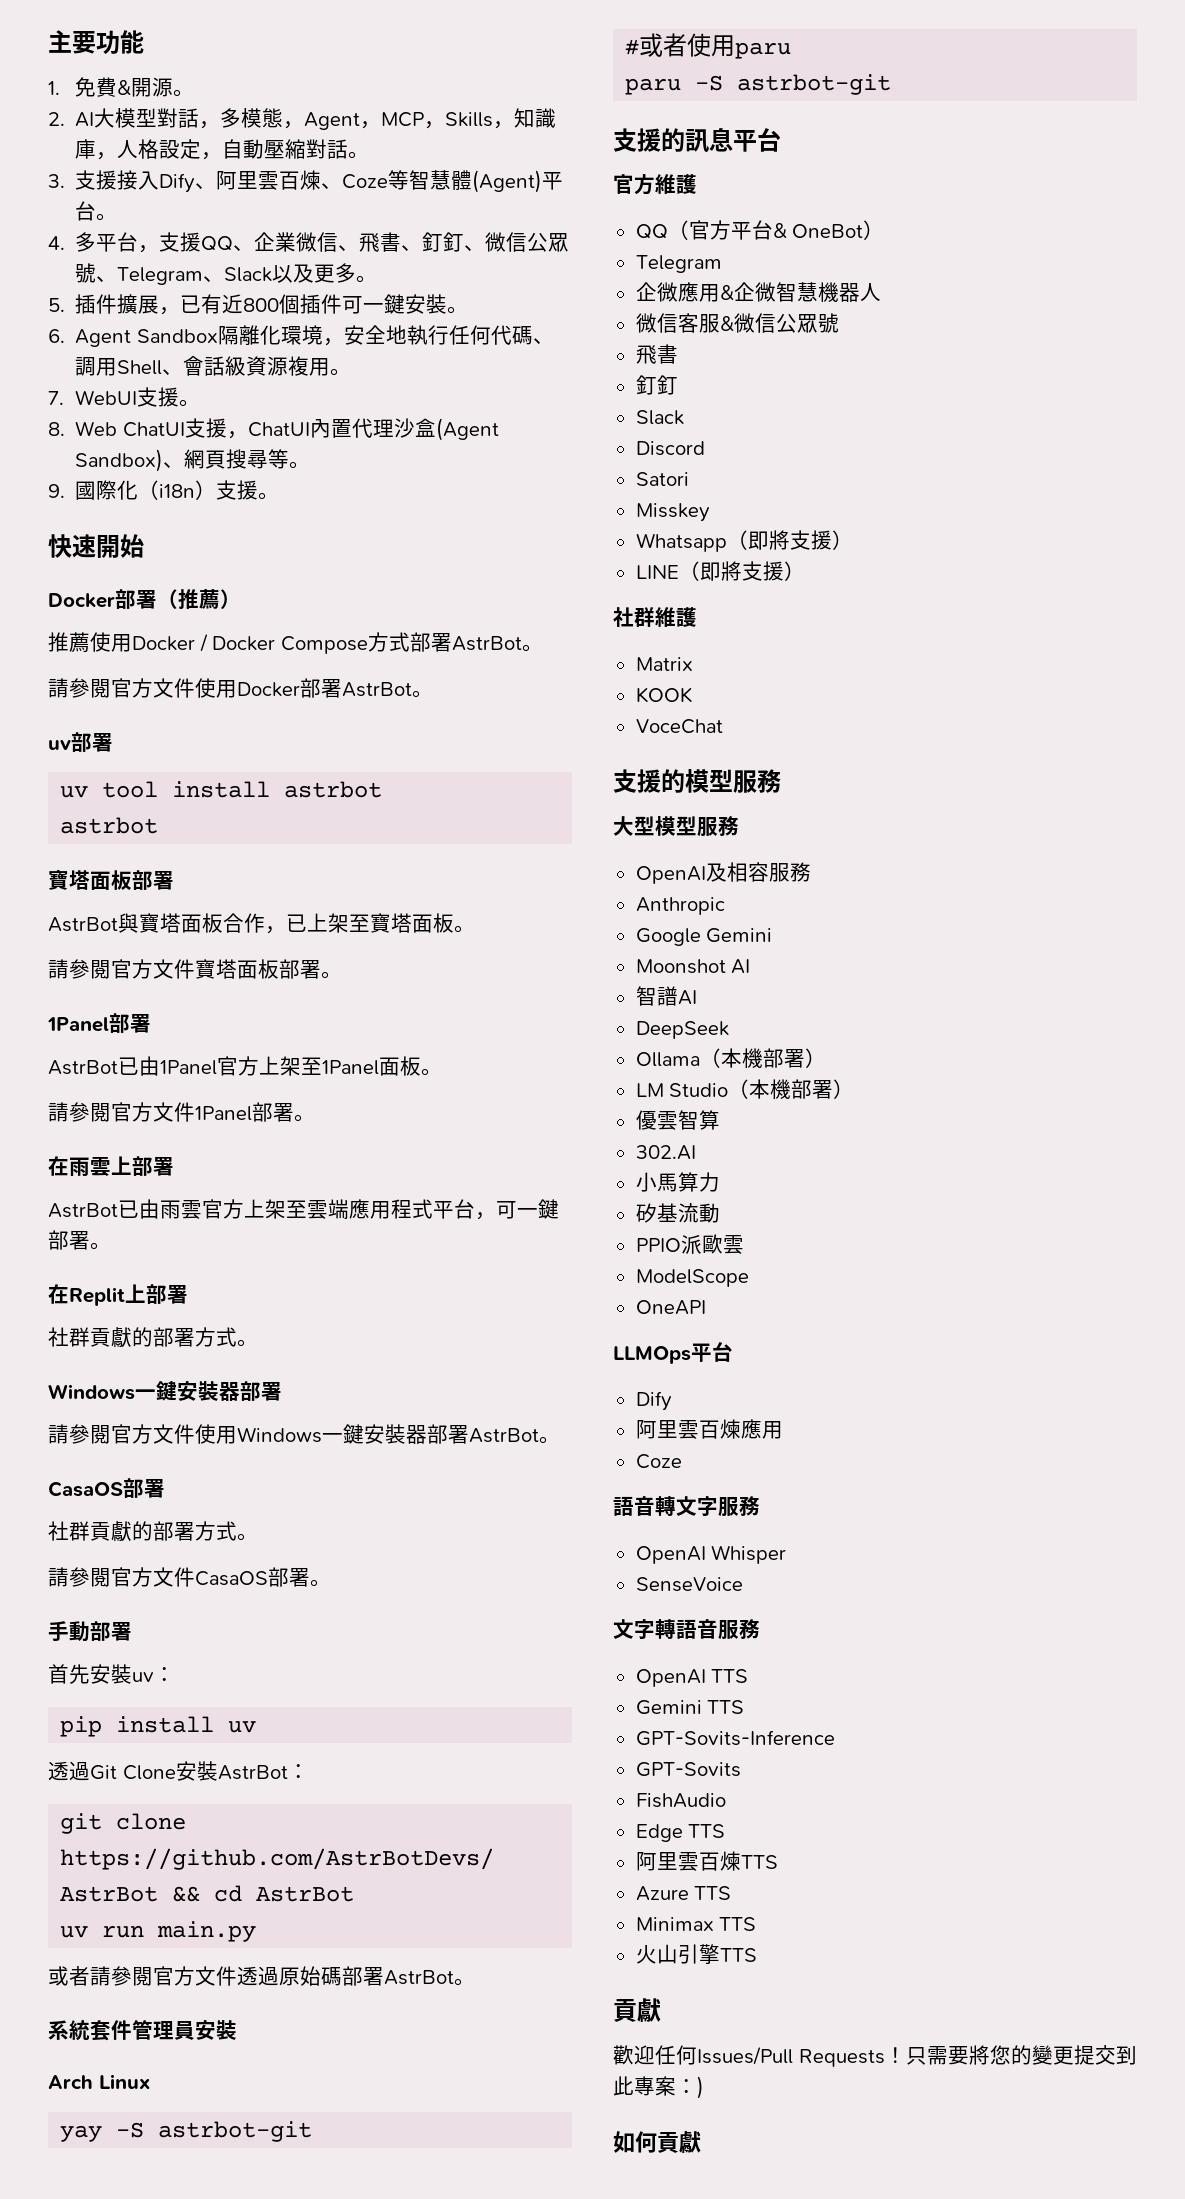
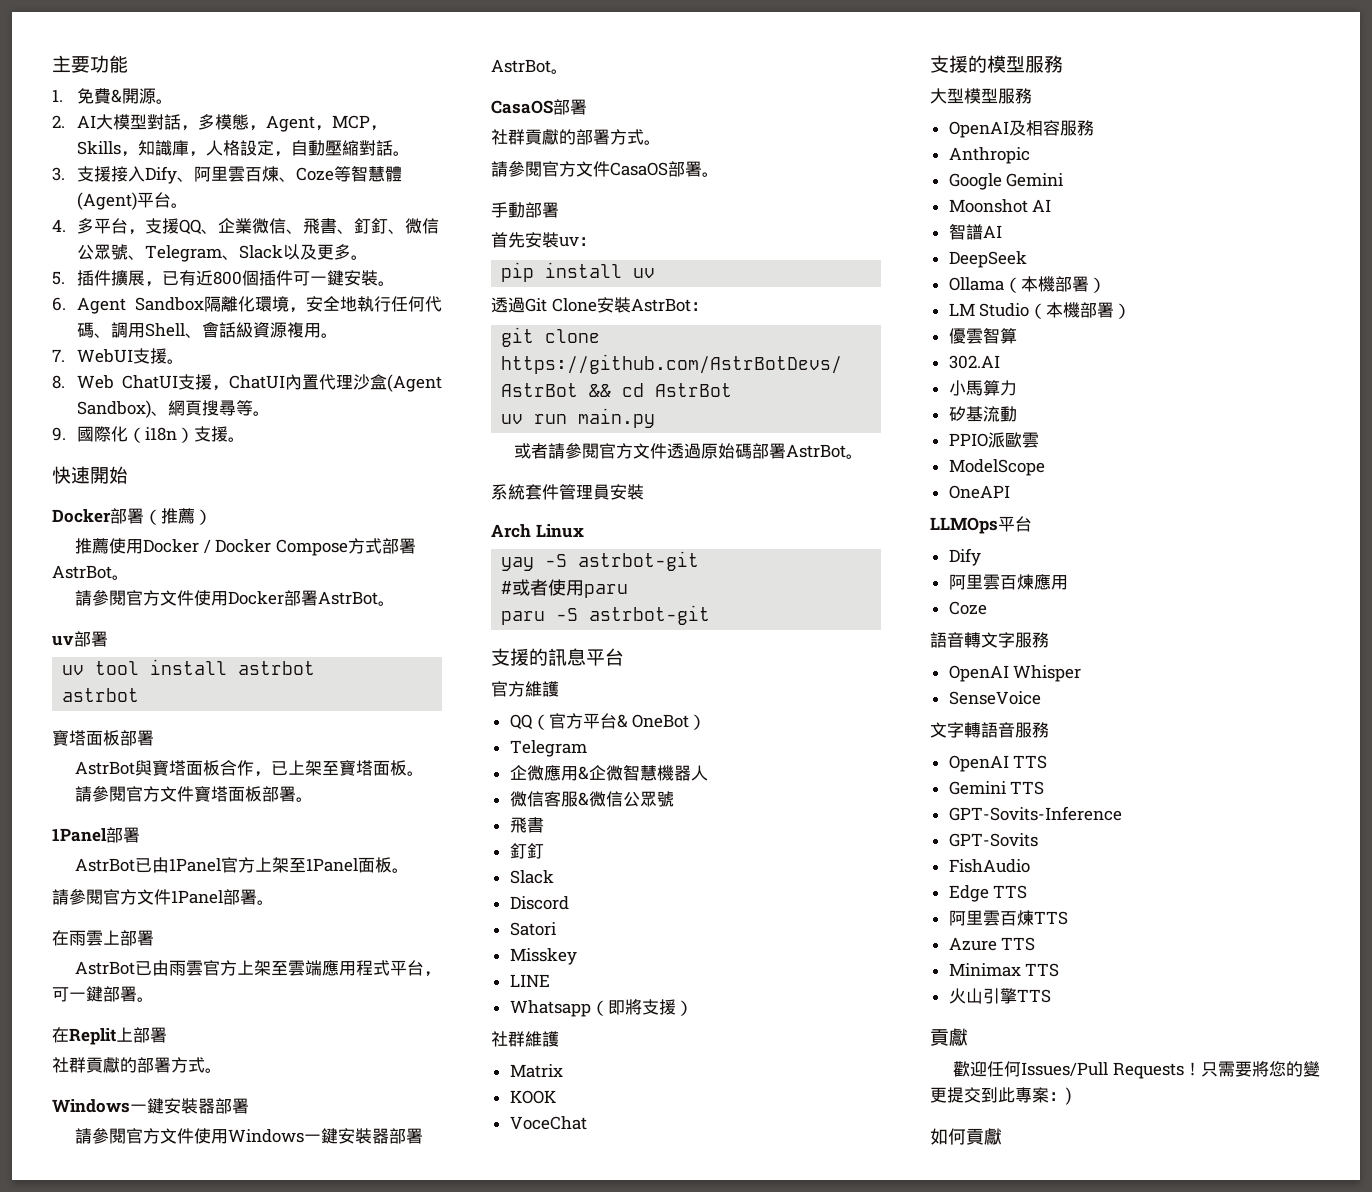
(710, 512) none -> [509,974,550,987] // LINE
[635,561,805,581] // LINE（即將支援） -> (693, 1008) none

